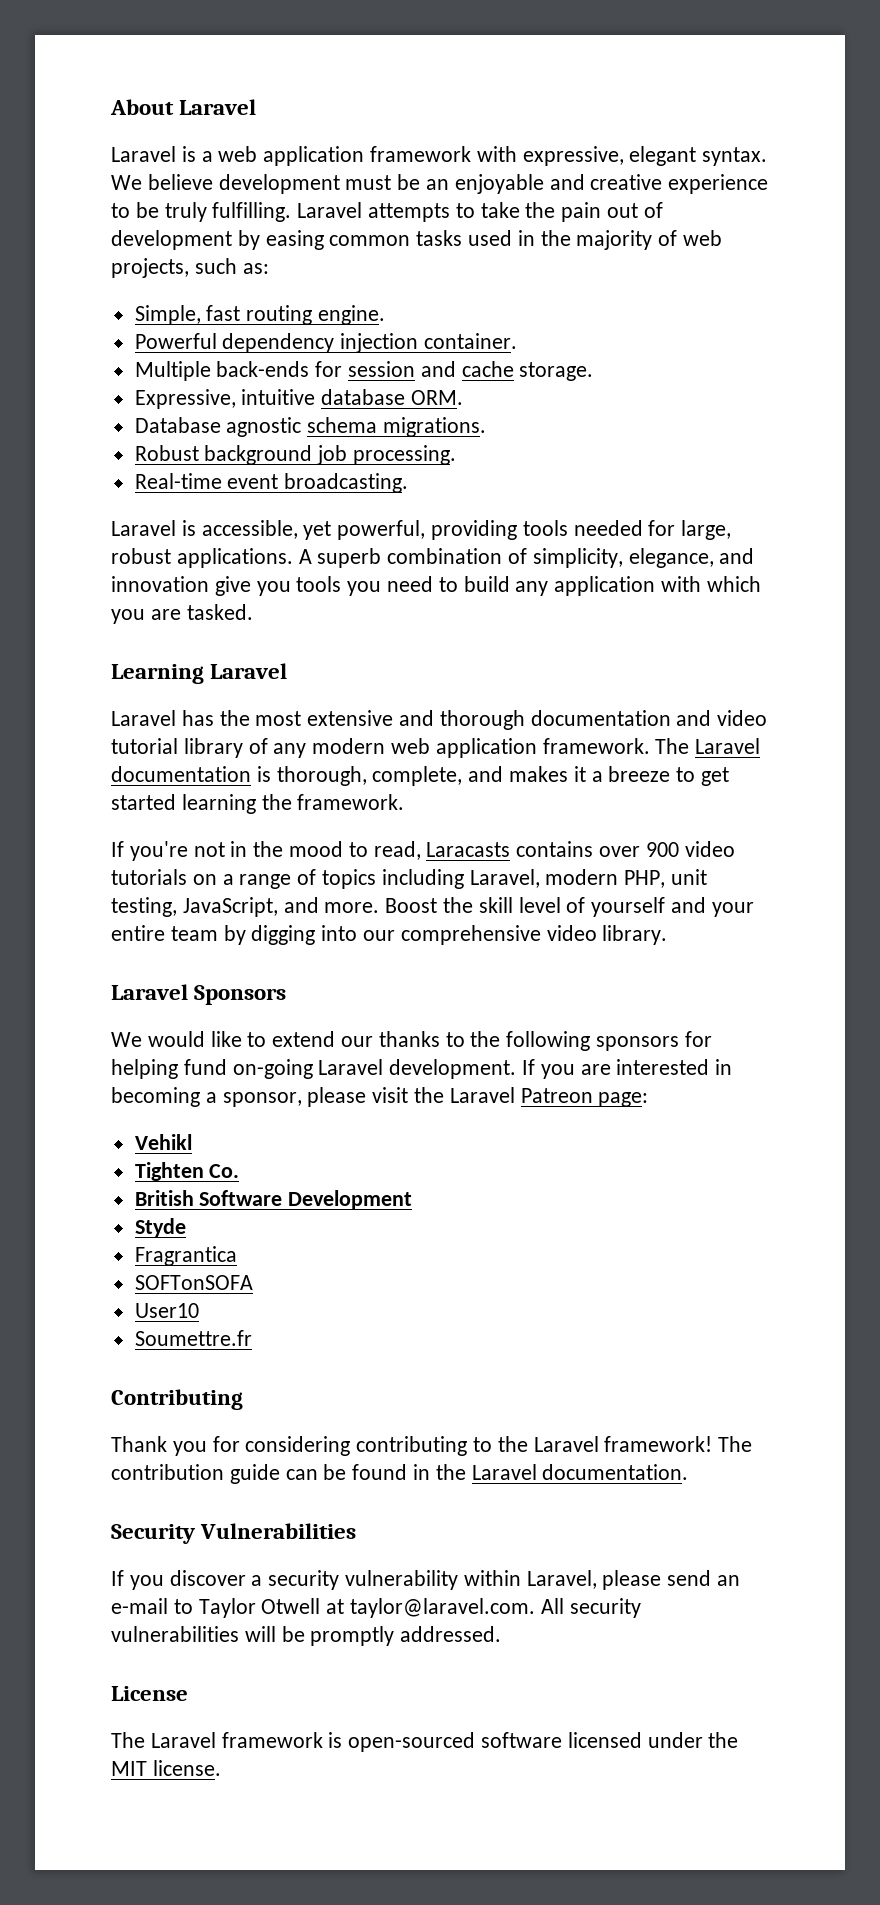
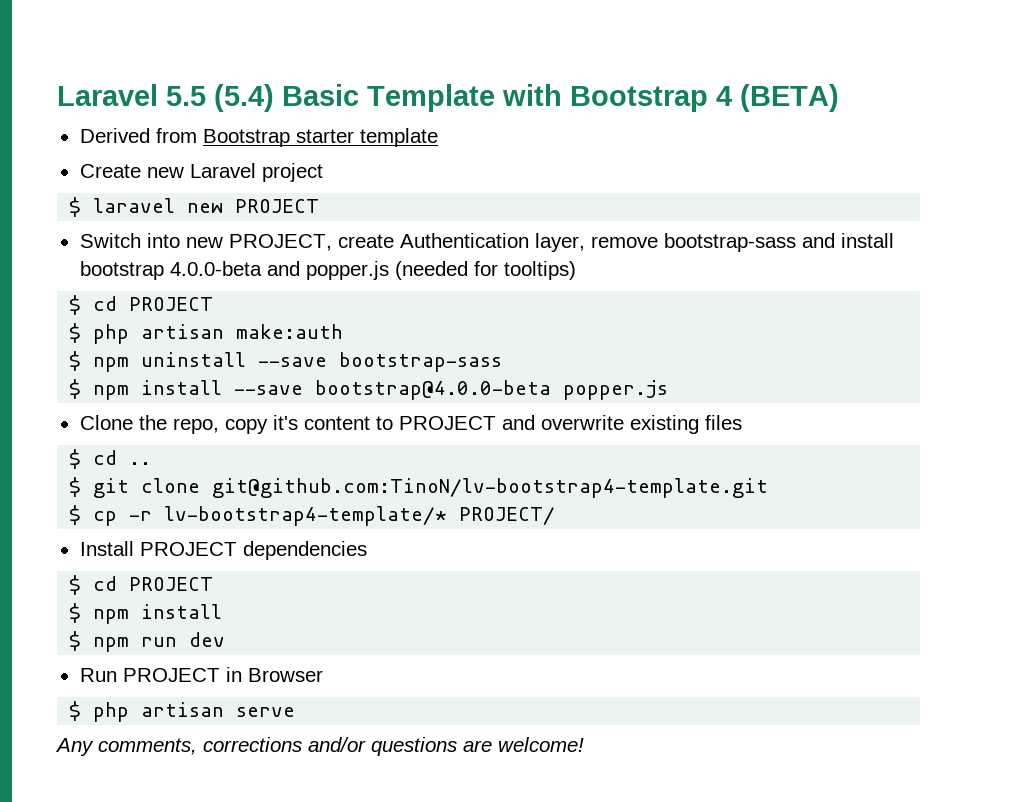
[110,99,257,115] [111,146,768,166] [111,174,769,194] [111,202,663,222] [111,230,723,250] [111,258,269,278] [134,305,386,325] [134,333,518,353] [134,361,594,381] [134,389,464,409] [134,417,487,437] [134,445,457,465] [134,473,409,493] [111,520,732,540] [111,548,755,568] [111,576,761,596] [111,604,253,624] [111,663,288,684] [111,710,768,730] [111,738,761,758] [111,766,730,786] [111,794,405,814] [111,841,735,861] [111,869,708,889] [111,897,754,917] [111,925,668,945] [111,984,287,1005] [111,1031,712,1051] [111,1059,733,1079] [111,1087,649,1107] [134,1134,192,1150] [134,1162,240,1181] [134,1190,413,1209] [134,1218,186,1237] [134,1246,237,1266] [134,1275,253,1290] [134,1303,199,1318] [134,1330,252,1346] [111,1389,243,1410] [111,1436,753,1456] [111,1464,689,1484] [111,1523,357,1544] [111,1570,741,1590] [111,1598,641,1618] [111,1626,502,1646] [111,1686,188,1701] [111,1732,739,1752] [111,1760,221,1776] About Laravel // Laravel is a web application framework with expressive, elegant syntax. We believe development must be an enjoyable and creative experience to be truly fulfilling. Laravel attempts to take the pain out of development by easing common tasks used in the majority of web projects, such as: // Simple, fast routing engine. // Powerful dependency injection container. // Multiple back-ends for session and cache storage. // Expressive, intuitive database ORM. // Database agnostic schema migrations. // Robust background job processing. // Real-time event broadcasting. // Laravel is accessible, yet powerful, providing tools needed for large, robust applications. A superb combination of simplicity, elegance, and innovation give you tools you need to build any application with which you are tasked. // Learning Laravel // Laravel has the most extensive and thorough documentation and video tutorial library of any modern web application framework. The Laravel documentation is thorough, complete, and makes it a breeze to get started learning the framework. // If you're not in the mood to read, Laracasts contains over 900 video tutorials on a range of topics including Laravel, modern PHP, unit testing, JavaScript, and more. Boost the skill level of yourself and your entire team by digging into our comprehensive video library. // Laravel Sponsors // We would like to extend our thanks to the following sponsors for helping fund on-going Laravel development. If you are interested in becoming a sponsor, please visit the Laravel Patreon page: // Vehikl // Tighten Co. // British Software Development // Styde // Fragrantica // SOFTonSOFA // User10 // Soumettre.fr // Contributing // Thank you for considering contributing to the Laravel framework! The contribution guide can be found in the Laravel documentation. // Security Vulnerabilities // If you discover a security vulnerability within Laravel, please send an e-mail to Taylor Otwell at taylor@laravel.com. All security vulnerabilities will be promptly addressed. // License // The Laravel framework is open-sourced software licensed under the MIT license. -> [57,84,839,112] [79,128,438,147] [79,163,323,182] [69,197,320,217] [79,233,894,252] [79,261,576,280] [69,295,214,315] [69,323,344,344] [69,351,503,372] [69,379,669,400] [79,415,742,434] [69,449,152,469] [69,477,769,498] [69,505,556,526] [79,541,367,560] [69,575,214,595] [69,603,223,624] [69,631,226,652] [79,667,323,682] [69,701,296,722] [55,737,584,756] Laravel 5.5 (5.4) Basic Template with Bootstrap 4 (BETA) // Derived from Bootstrap starter template // Create new Laravel project // $ laravel new PROJECT // Switch into new PROJECT, create Authentication layer, remove bootstrap-sass and install bootstrap 4.0.0-beta and popper.js (needed for tooltips) // $ cd PROJECT // $ php artisan make:auth // $ npm uninstall --save bootstrap-sass // $ npm install --save bootstrap@4.0.0-beta popper.js // Clone the repo, copy it's content to PROJECT and overwrite existing files // $ cd .. // $ git clone git@github.com:TinoN/lv-bootstrap4-template.git // $ cp -r lv-bootstrap4-template/* PROJECT/ // Install PROJECT dependencies // $ cd PROJECT // $ npm install // $ npm run dev // Run PROJECT in Browser // $ php artisan serve // Any comments, corrections and/or questions are welcome!

